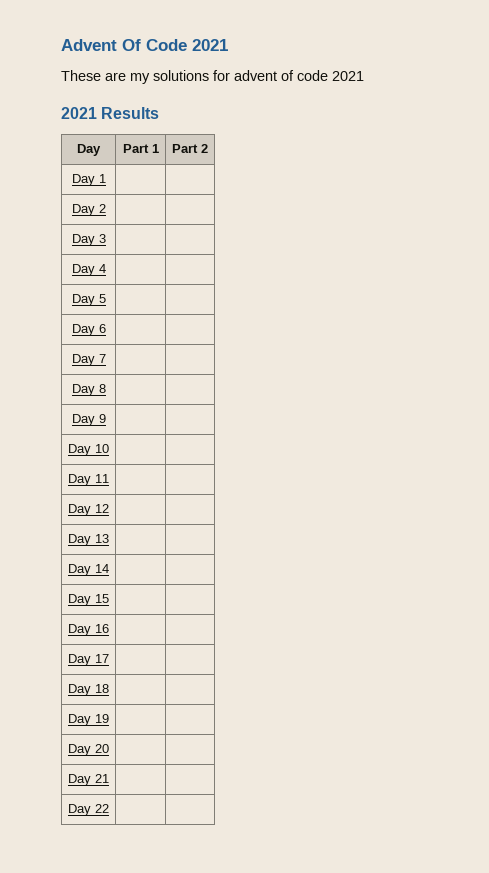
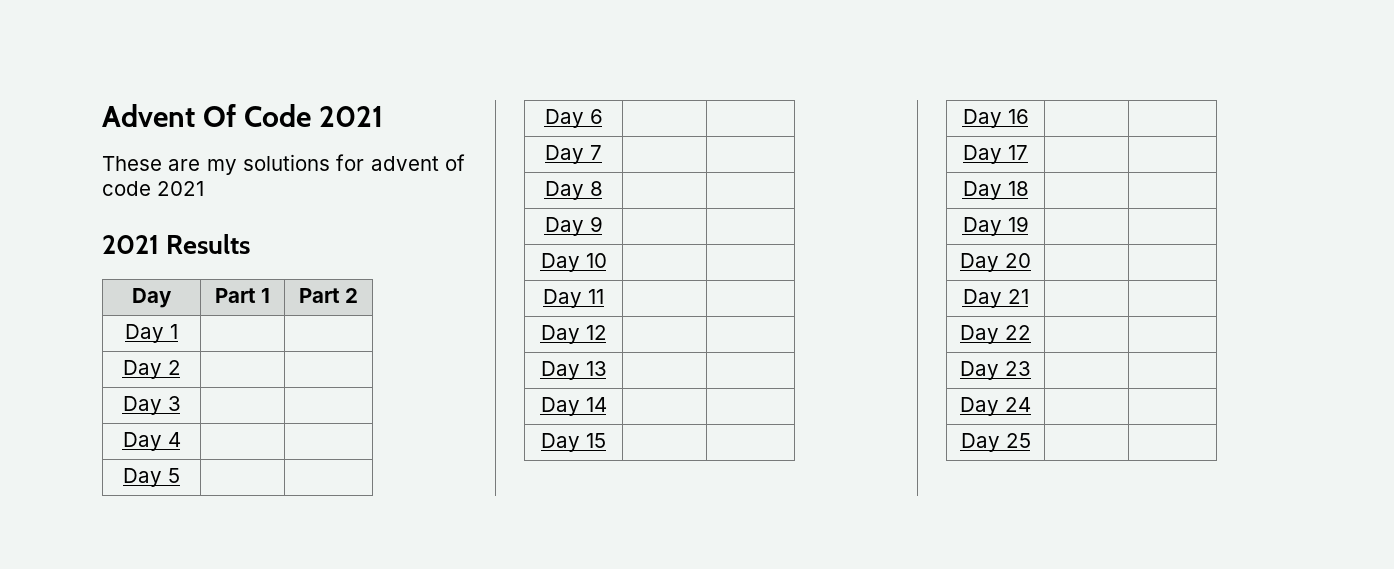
(109, 808) none -> [960,361,1031,380] [960,397,1031,416] [960,433,1031,452] // Day 23 | | // Day 24 | | // Day 25 | |

